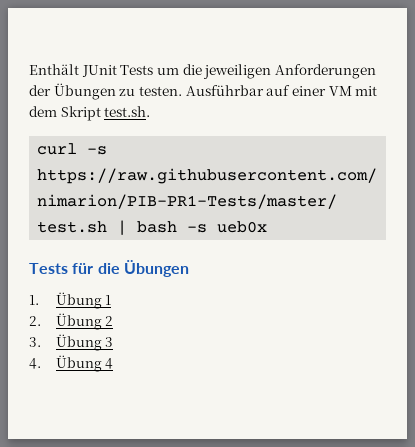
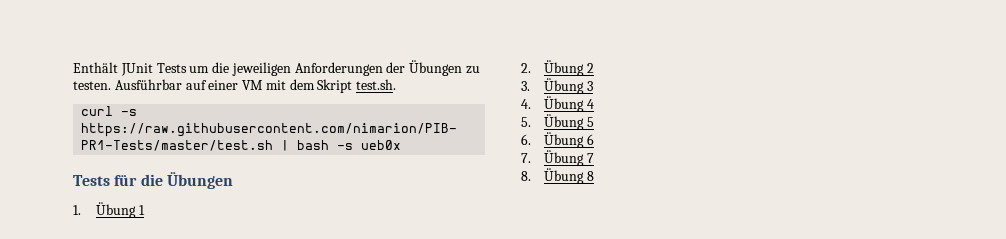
(114, 363) none -> [521,114,594,130] [521,132,594,148] [521,150,594,166] [521,168,594,184] // 5. Übung 5 // 6. Übung 6 // 7. Übung 7 // 8. Übung 8

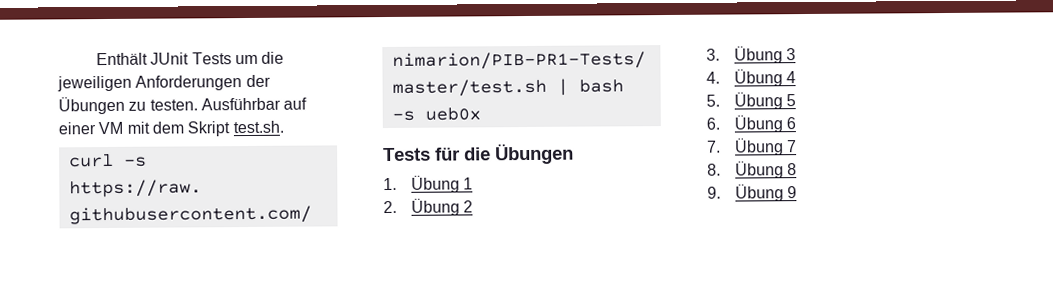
(594, 176) none -> [707,184,798,202] // 9. Übung 9

